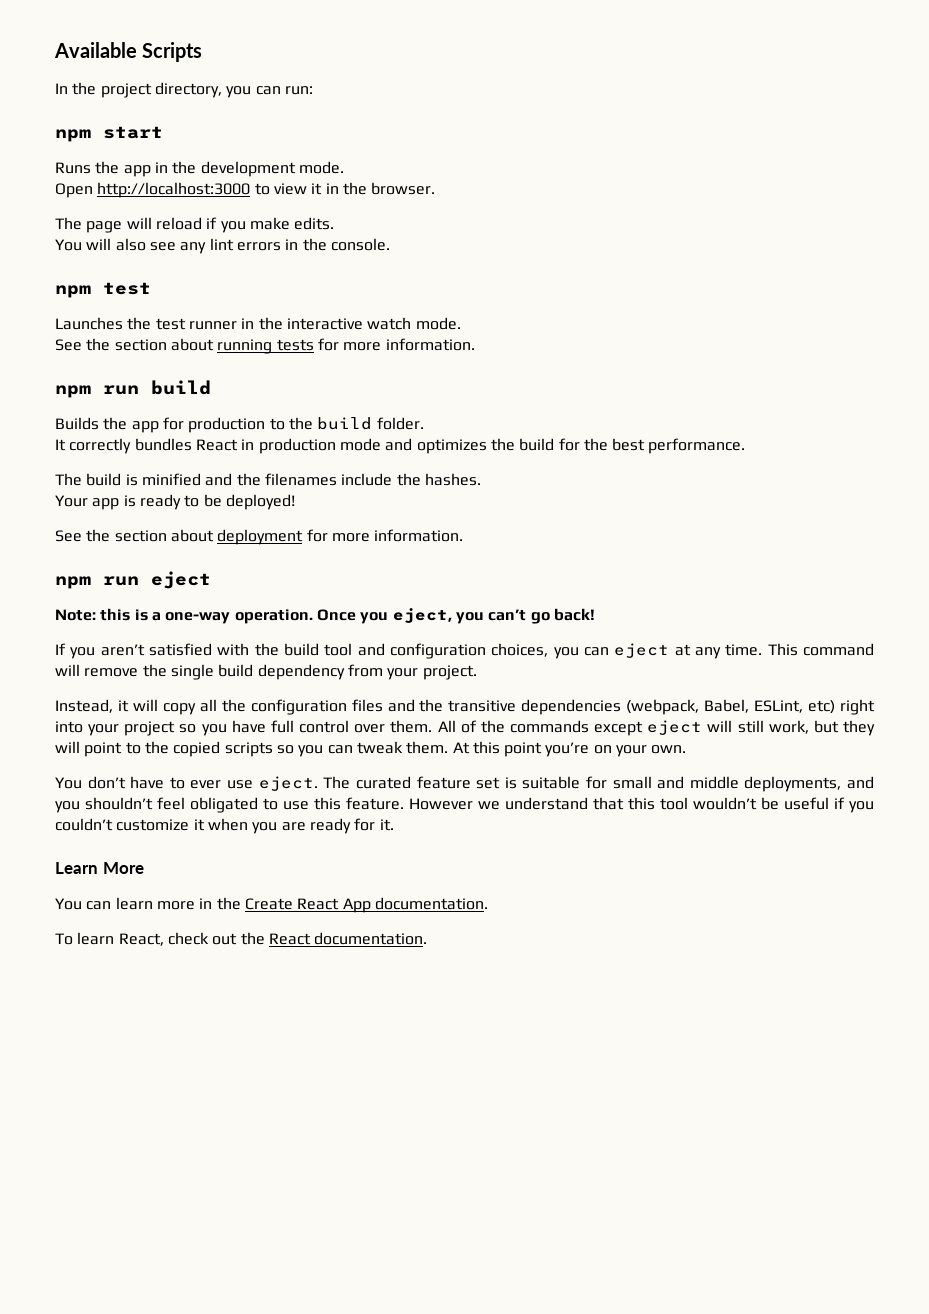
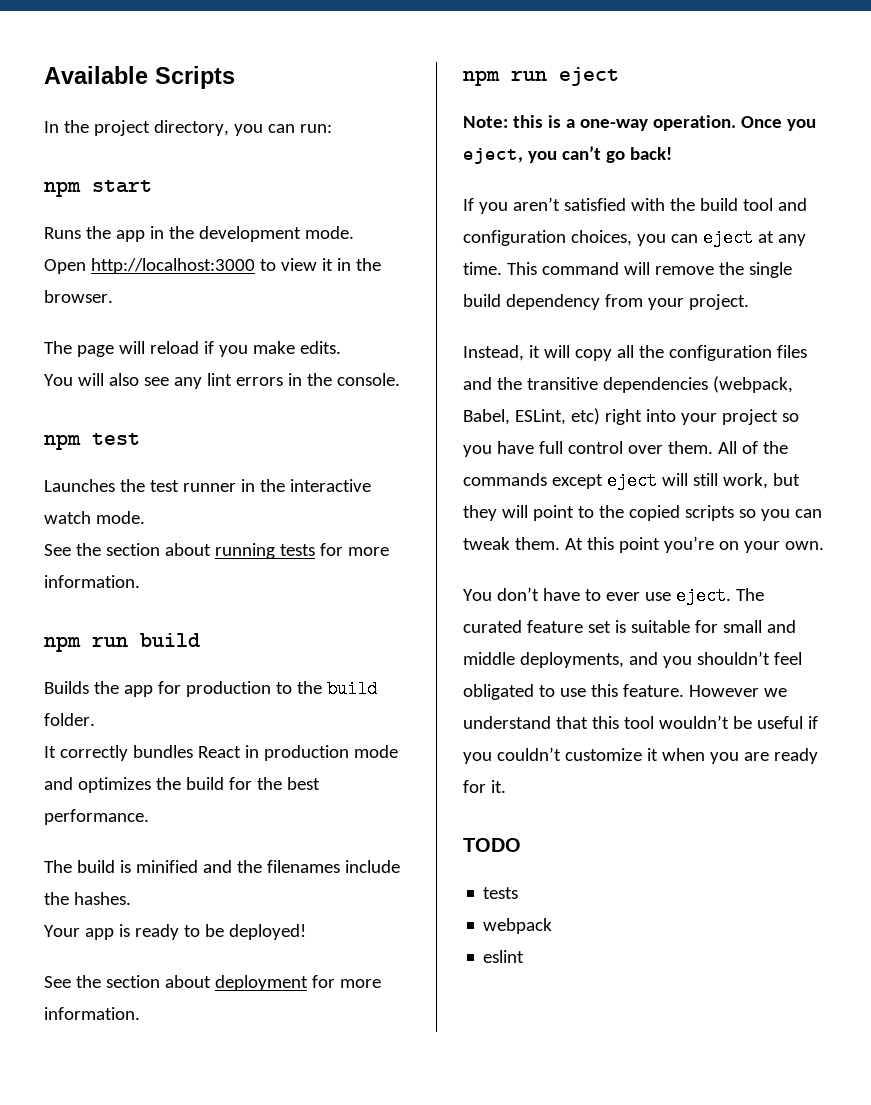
[55,862,144,874] [55,897,488,913] [55,932,428,946] Learn More // You can learn more in the Create React App documentation. // To learn React, check out the React documentation. -> [463,838,521,852] [483,887,519,899] [483,918,553,934] [483,950,525,963] TODO // tests // webpack // eslint

